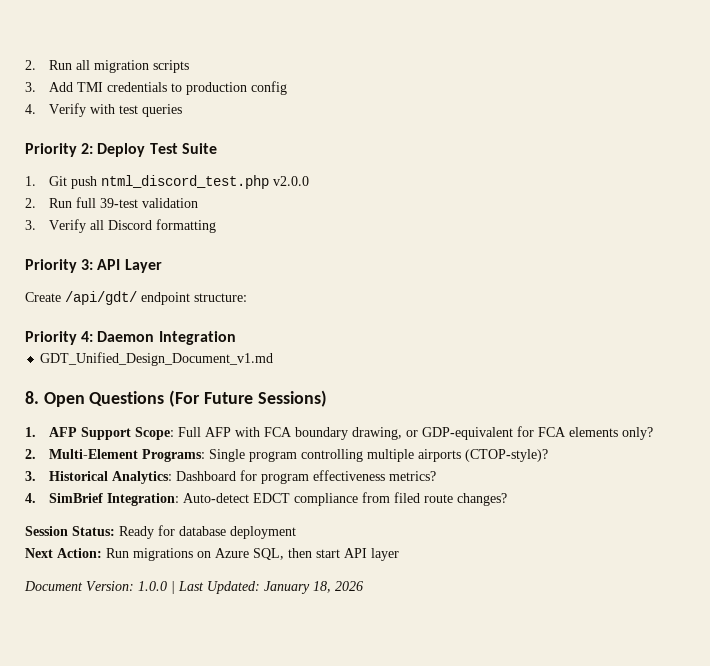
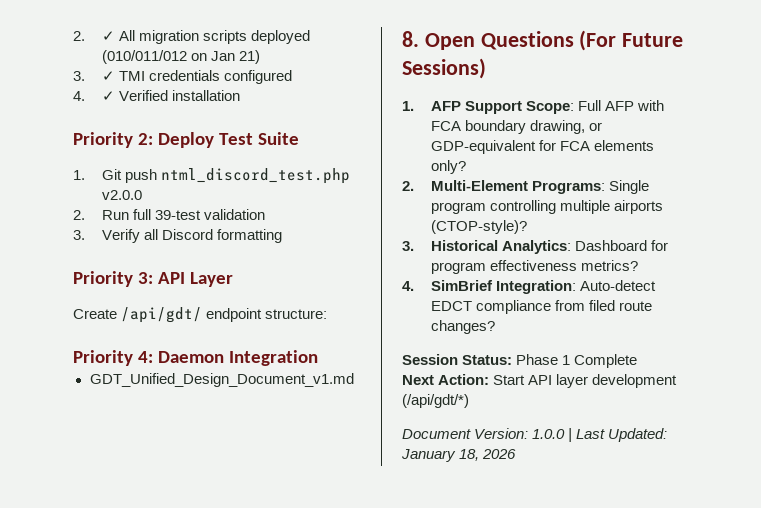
[25,60,90,70] 2. Run all -> [73,30,136,41] 2. ✓ All
[25,82,73,92] // 3. Add -> [251,30,311,44] [101,50,261,64] [73,71,115,81] deployed (010/011/012 on Jan 21) // 3. ✓
[170,81,287,95] [25,103,182,117] to production config // 4. Verify with test queries -> [224,70,293,84] [73,90,241,101] configured // 4. ✓ Verified installation
[119,525,296,539] [25,548,340,561] Ready for database deployment // Next Action: Run migrations on Azure SQL, then start -> [516,354,638,368] [402,374,526,385] Phase 1 Complete // Next Action: Start
(399, 554) none -> [592,374,678,388] [402,394,469,408] development (/api/gdt/*)

